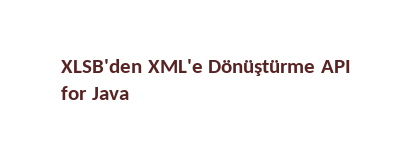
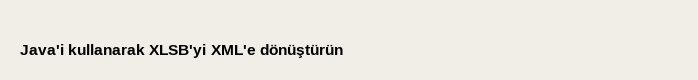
[61,59,351,76] [61,86,129,100] XLSB'den XML'e Dönüştürme API for Java -> [20,44,343,58] Java'i kullanarak XLSB'yi XML'e dönüştürün

